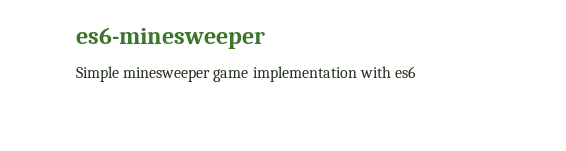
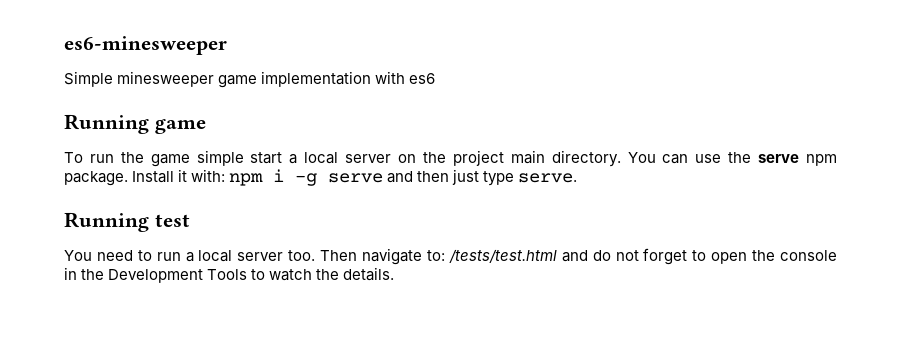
(416, 72) none -> [64,114,206,134] [64,150,838,167] [64,169,578,186] [64,212,190,232] [64,248,838,265] [64,267,395,283] // Running game // To run the game simple start a local server on the project main directory. You can use the serve npm package. Install it with: npm i -g serve and then just type serve. // Running test // You need to run a local server too. Then navigate to: /tests/test.html and do not forget to open the console in the Development Tools to watch the details.

